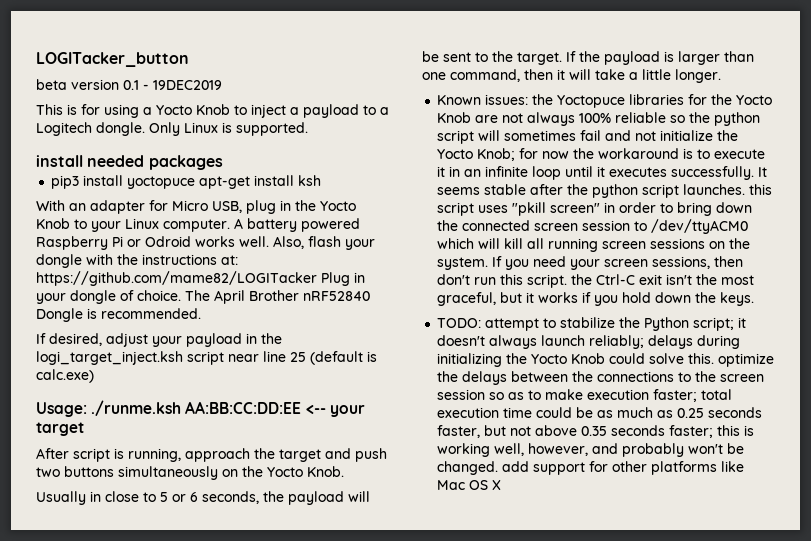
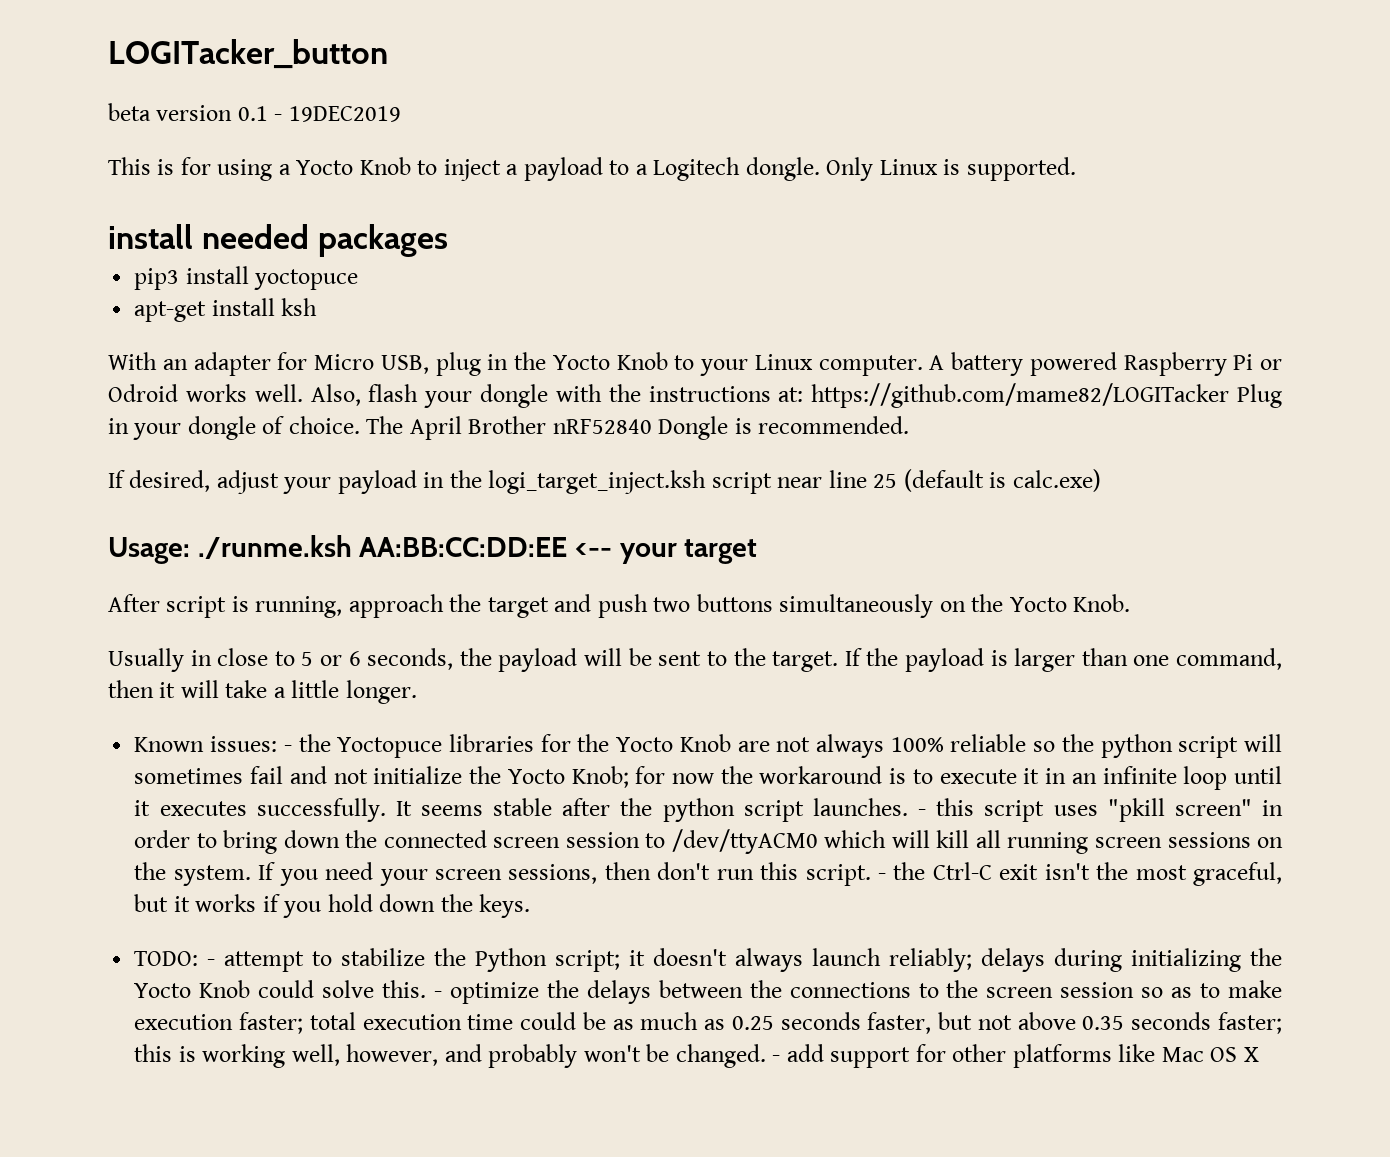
(196, 182) none -> (359, 279) //
(529, 99) none -> [283,745,292,752] -
(746, 189) none -> [918,809,927,816] -
(568, 281) none -> [877,873,886,880] -
(482, 323) none -> [207,959,216,966] -
(715, 358) none -> [434,991,443,998] -
(499, 468) none -> [772,1055,781,1062] -

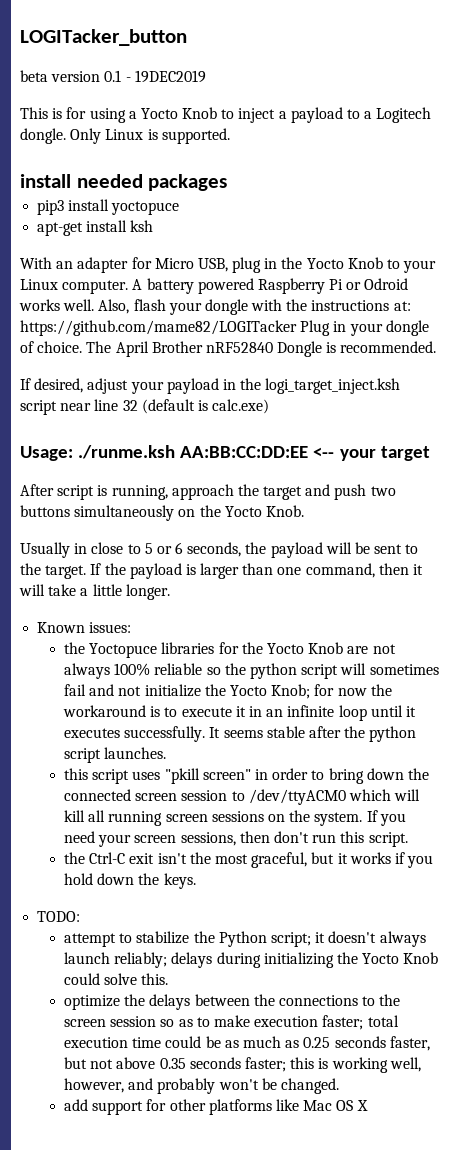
[873,474,898,488] 25 -> [122,400,138,411] 32
[283,745,292,752] - -> (132, 627) //
[918,809,927,816] - -> (167, 753) //
[877,873,886,880] - -> (408, 839) //
[207,959,216,966] - -> (81, 916) //
[434,991,443,998] - -> (169, 979) //
[772,1055,781,1062] - -> (340, 1086) //

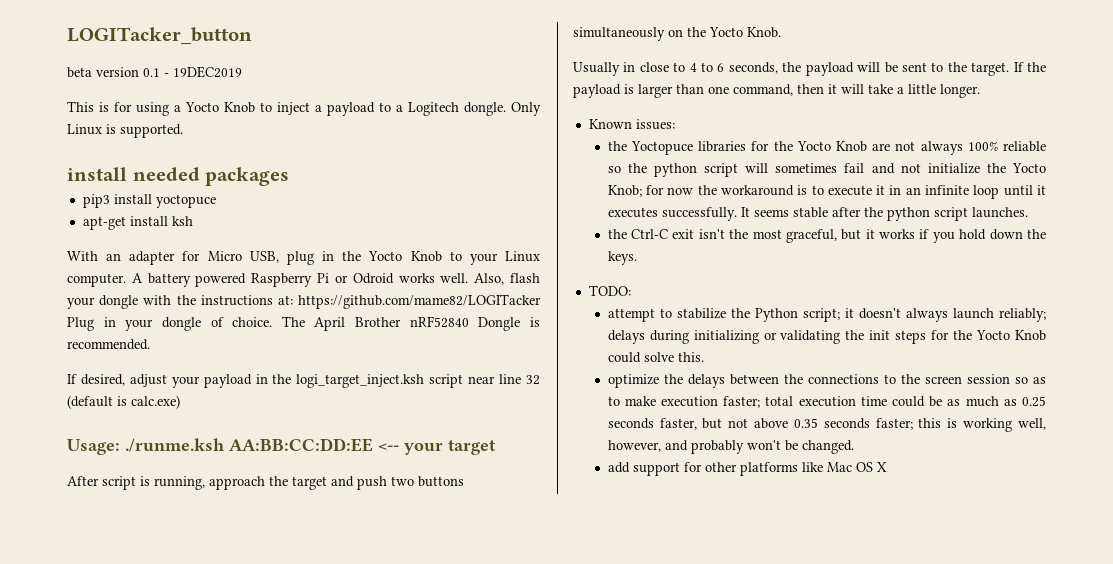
[144,543,172,554] 5 or -> [689,62,714,72] 4 to
[64,768,429,784] [64,789,421,805] [64,810,406,826] [64,831,408,847] // this script uses "pkill screen" in order to bring down the connected screen session to /dev/ttyACM0 which will kill all running screen sessions on the system. If you need your screen sessions, then don't run this script. -> (1028, 212) none
(334, 960) none -> [763,330,950,344] or validating the init steps for

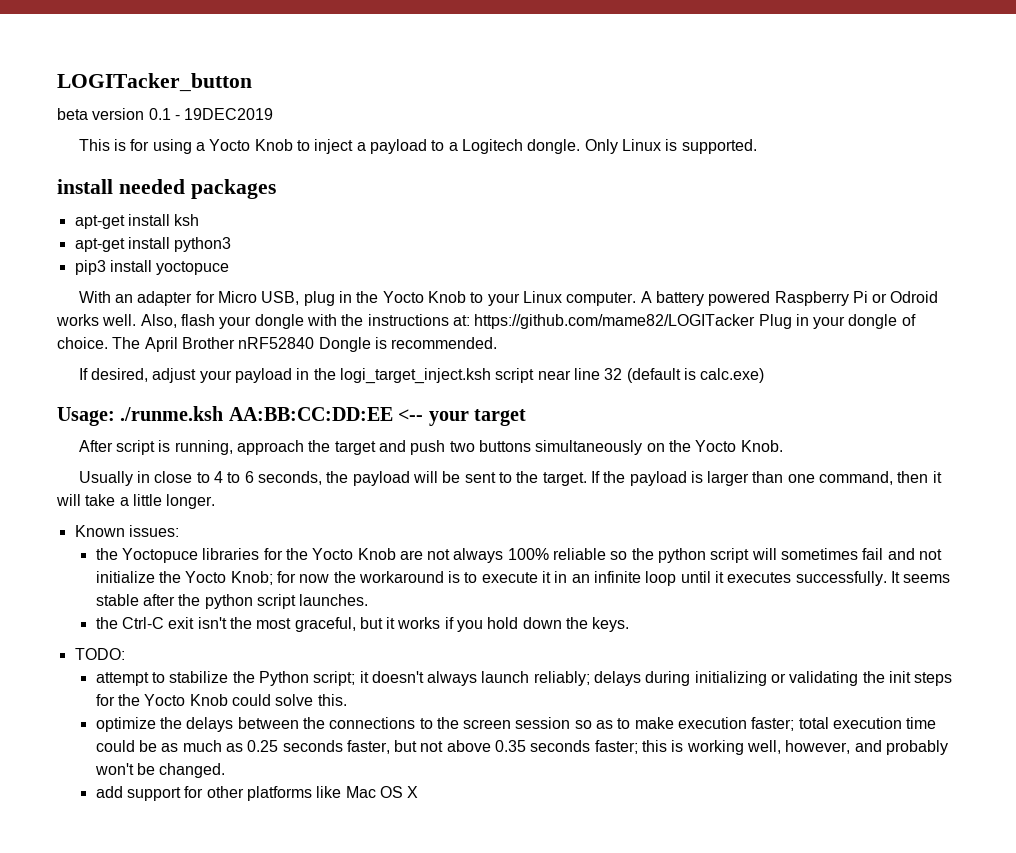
(290, 176) none -> [74,214,200,229] [74,237,232,252] // apt-get install ksh // apt-get install python3
[82,216,193,230] // apt-get install ksh -> (230, 268) none

